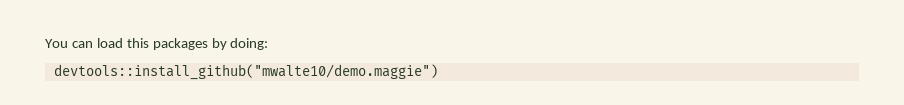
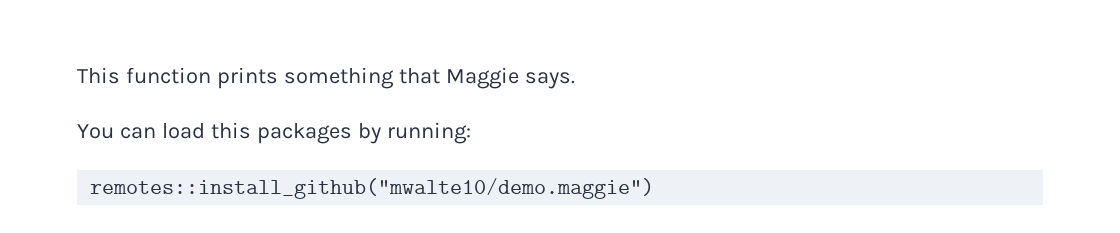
(45, 43) none -> [77,67,575,89] This function prints something that Maggie says. //
[230,38,269,50] [53,64,438,80] doing: // devtools::install_github("mwalte10/demo.maggie") -> [386,122,471,144] [90,178,655,199] running: // remotes::install_github("mwalte10/demo.maggie")

